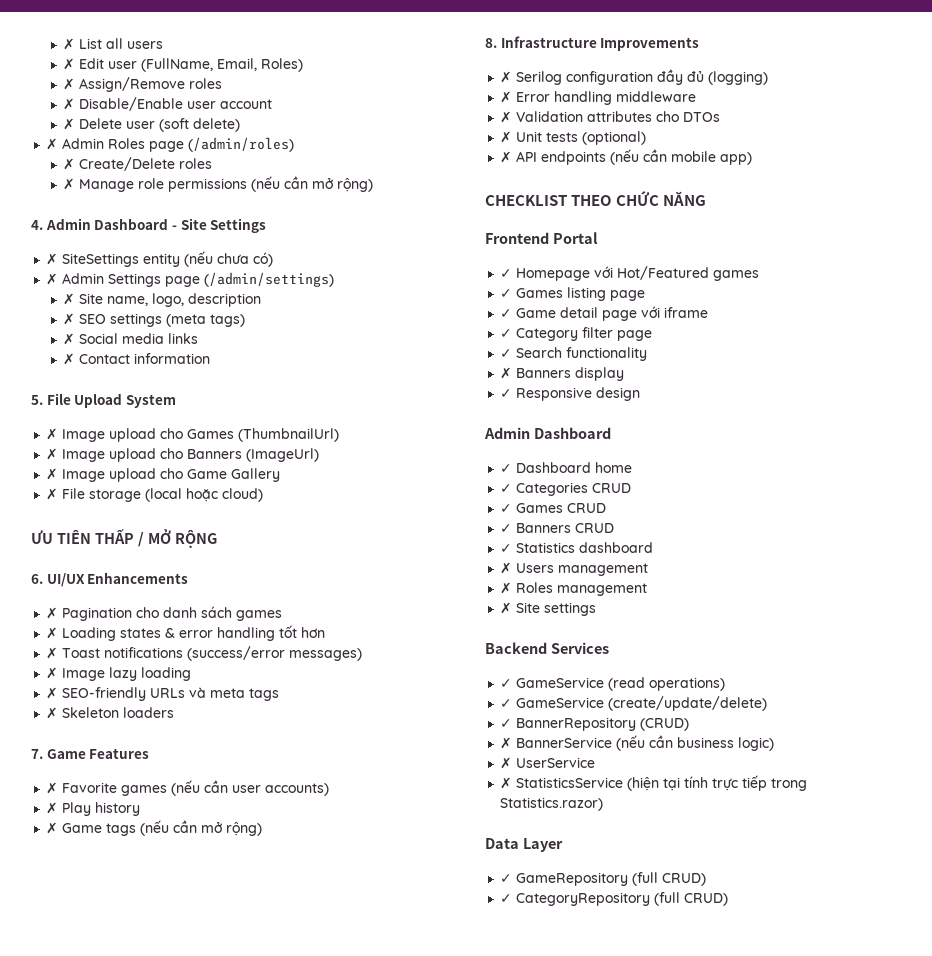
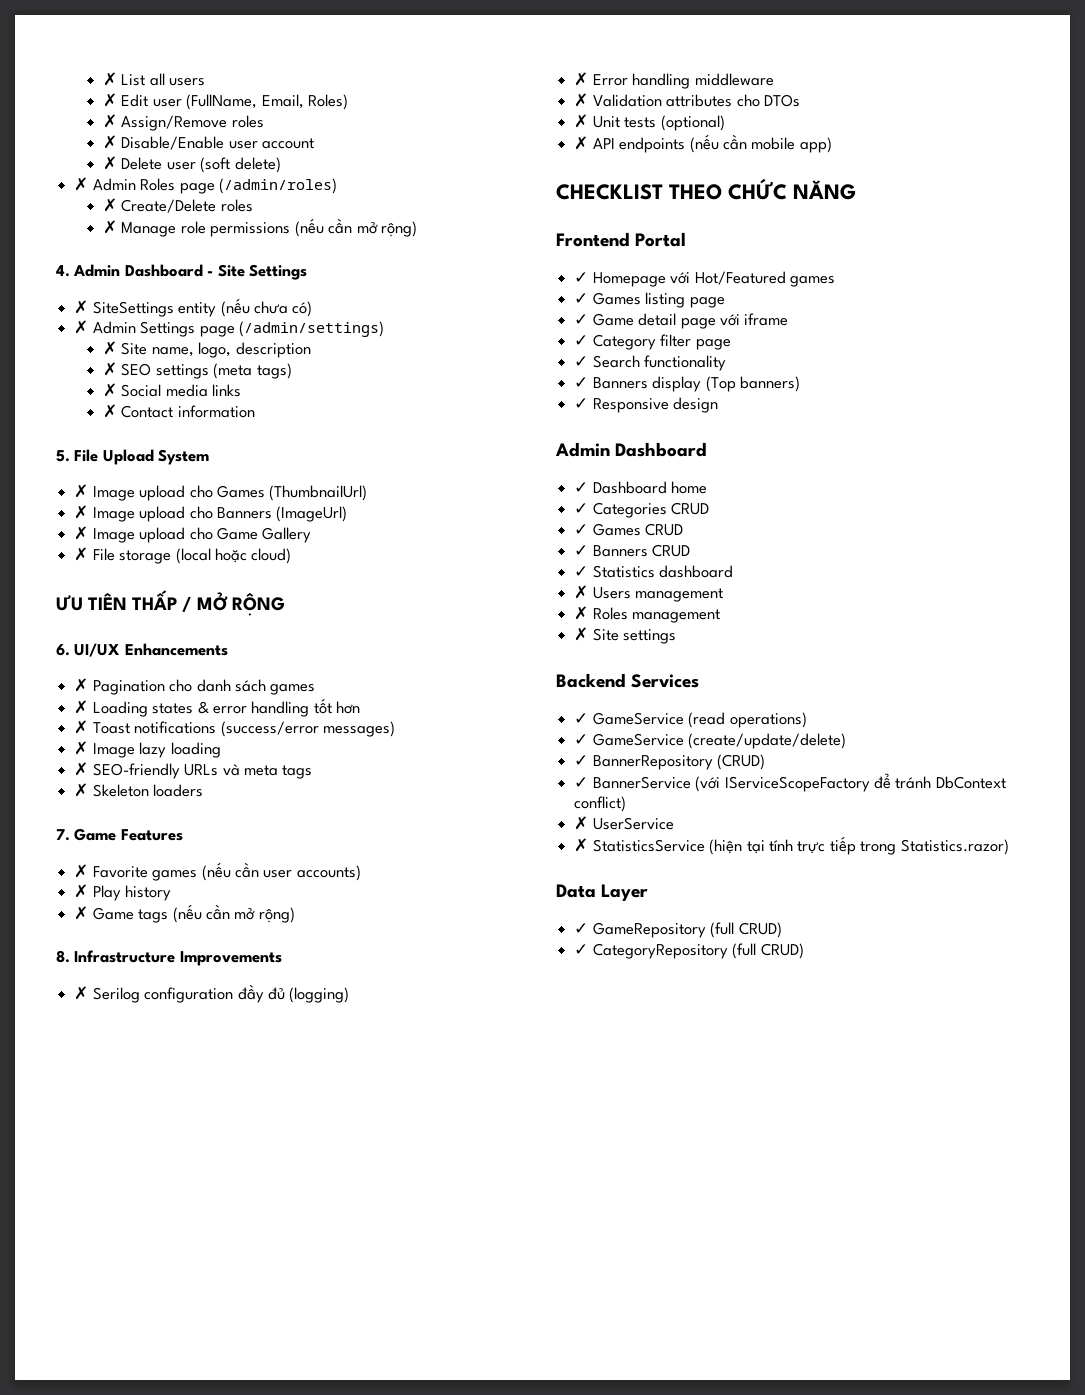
[500,367,513,379] ✗ -> [574,377,589,388] ✓
(625, 374) none -> [705,376,800,392] (Top banners)
[500,735,775,751] ✗ BannerService (nếu cần business logic) -> [574,773,1006,792] [574,796,627,812] ✓ BannerService (với IServiceScopeFactory để tránh DbContext conflict)

